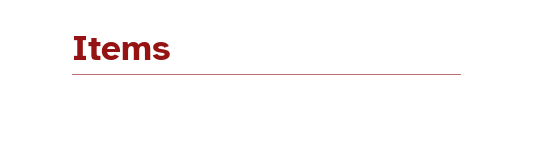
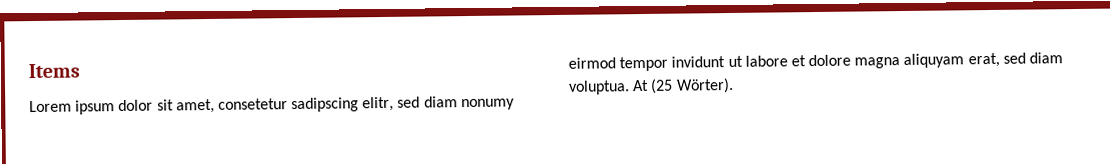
(171, 48) none -> [29,96,515,115] [568,52,1064,72] [568,77,734,95] // Lorem ipsum dolor sit amet, consetetur sadipscing elitr, sed diam nonumy eirmod tempor invidunt ut labore et dolore magna aliquyam erat, sed diam voluptua. At (25 Wörter).

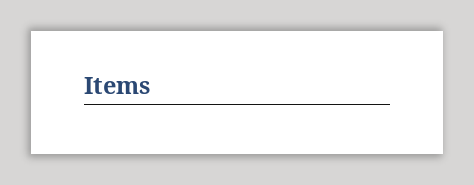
[29,96,515,115] [568,52,1064,72] [568,77,734,95] // Lorem ipsum dolor sit amet, consetetur sadipscing elitr, sed diam nonumy eirmod tempor invidunt ut labore et dolore magna aliquyam erat, sed diam voluptua. At (25 Wörter). -> (150, 85) none

